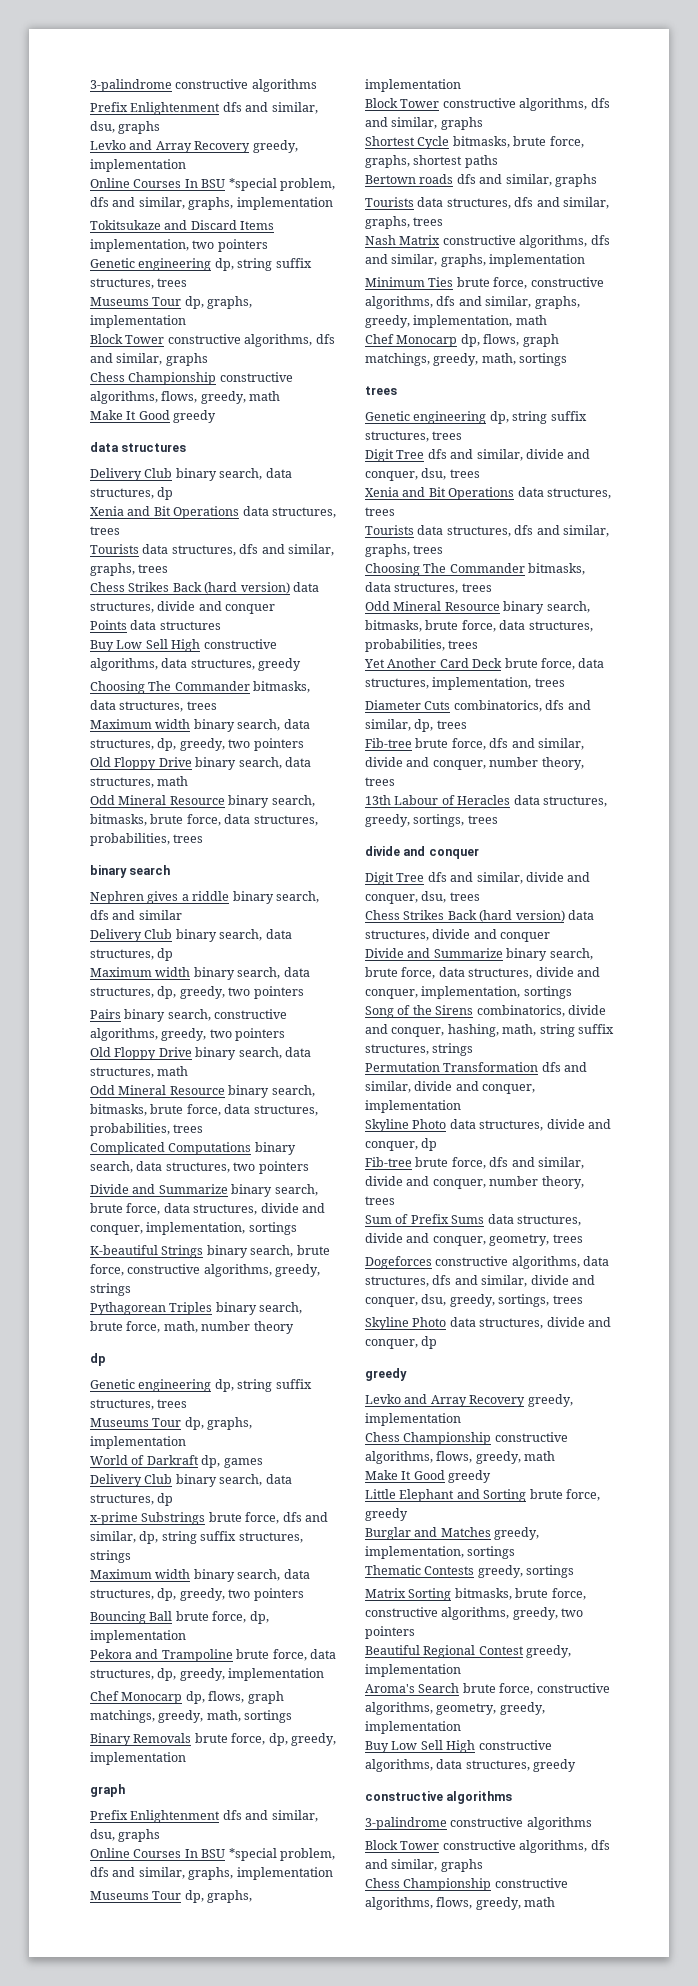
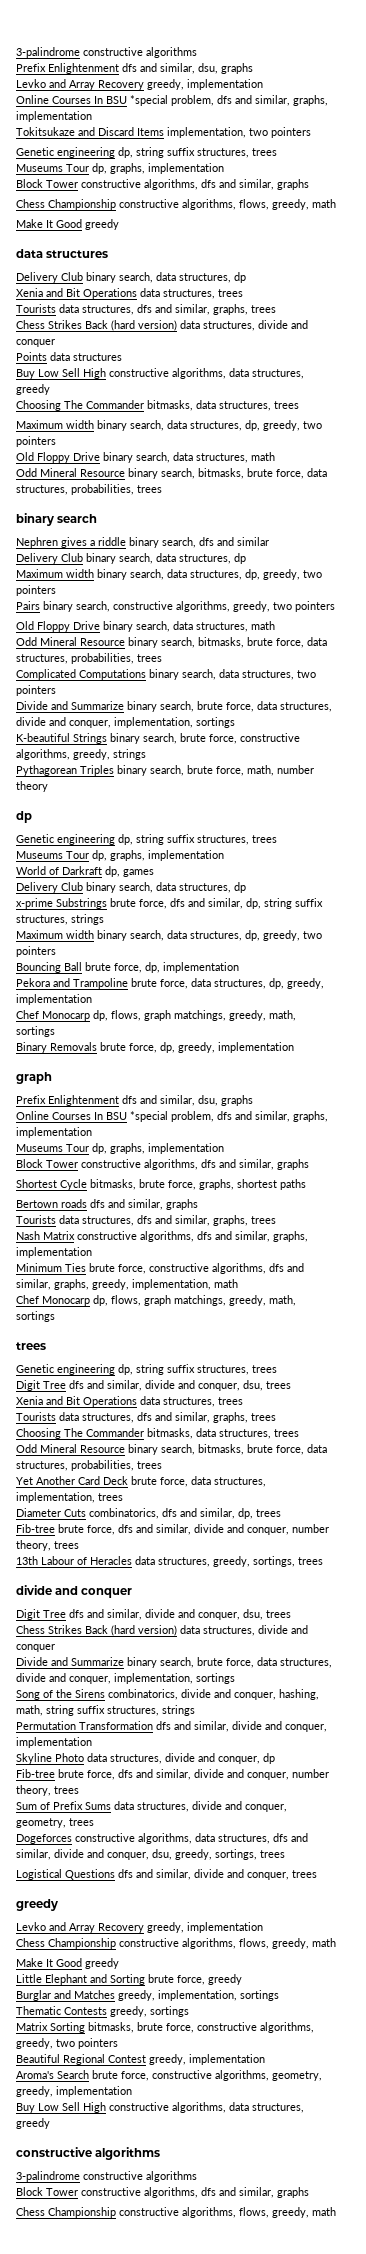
[365,1317,611,1330] [365,1336,438,1349] Skyline Photo data structures, divide and conquer, dp -> [16,1869,317,1880] Logistical Questions dfs and similar, divide and conquer, trees

